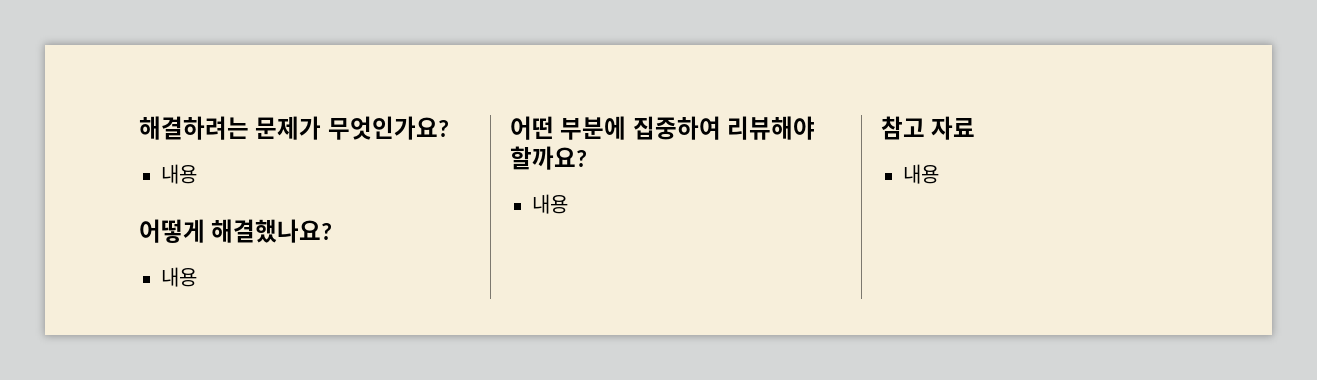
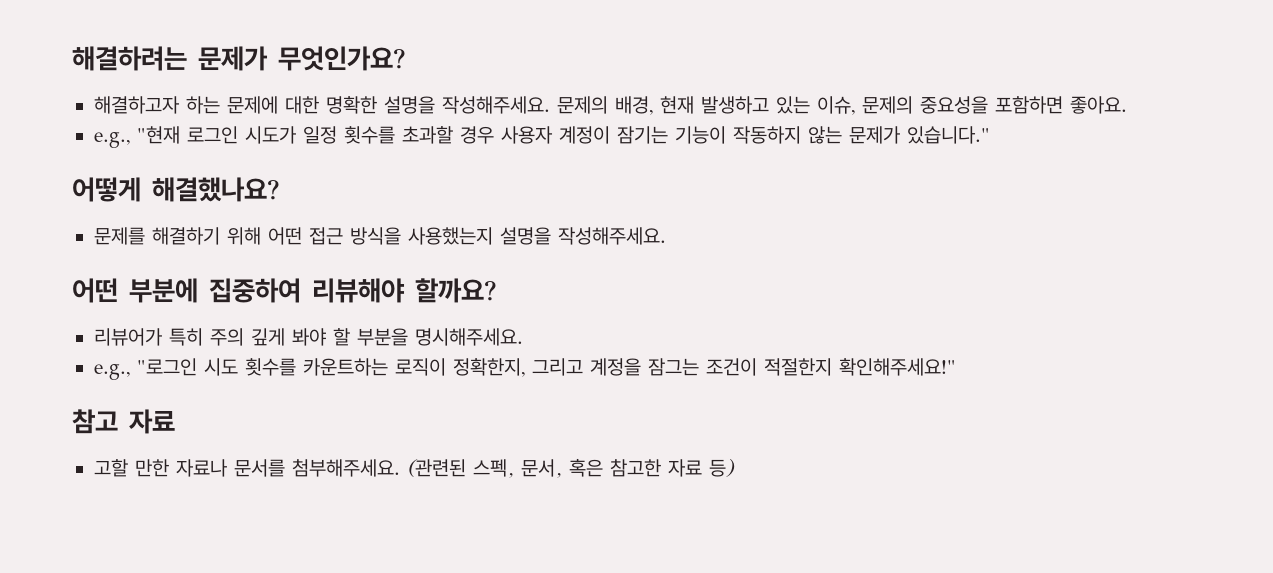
[161,164,197,184] [139,219,333,243] [161,267,197,287] 내용 // 어떻게 해결했나요? // 내용 -> [94,96,1127,115] [94,126,990,148] [72,177,280,202] [94,227,666,245] 해결하고자 하는 문제에 대한 명확한 설명을 작성해주세요. 문제의 배경, 현재 발생하고 있는 이슈, 문제의 중요성을 포함하면 좋아요. // e.g., "현재 로그인 시도가 일정 횟수를 초과할 경우 사용자 계정이 잠기는 기능이 작동하지 않는 문제가 있습니다." // 어떻게 해결했나요? // 문제를 해결하기 위해 어떤 접근 방식을 사용했는지 설명을 작성해주세요.
[532,194,568,214] [881,116,976,140] [903,164,939,184] 내용 // 참고 자료 // 내용 -> [94,328,523,346] [94,358,956,380] [72,409,175,434] [94,458,735,478] 리뷰어가 특히 주의 깊게 봐야 할 부분을 명시해주세요. // e.g., "로그인 시도 횟수를 카운트하는 로직이 정확한지, 그리고 계정을 잠그는 조건이 적절한지 확인해주세요!" // 참고 자료 // 고할 만한 자료나 문서를 첨부해주세요. (관련된 스펙, 문서, 혹은 참고한 자료 등)

